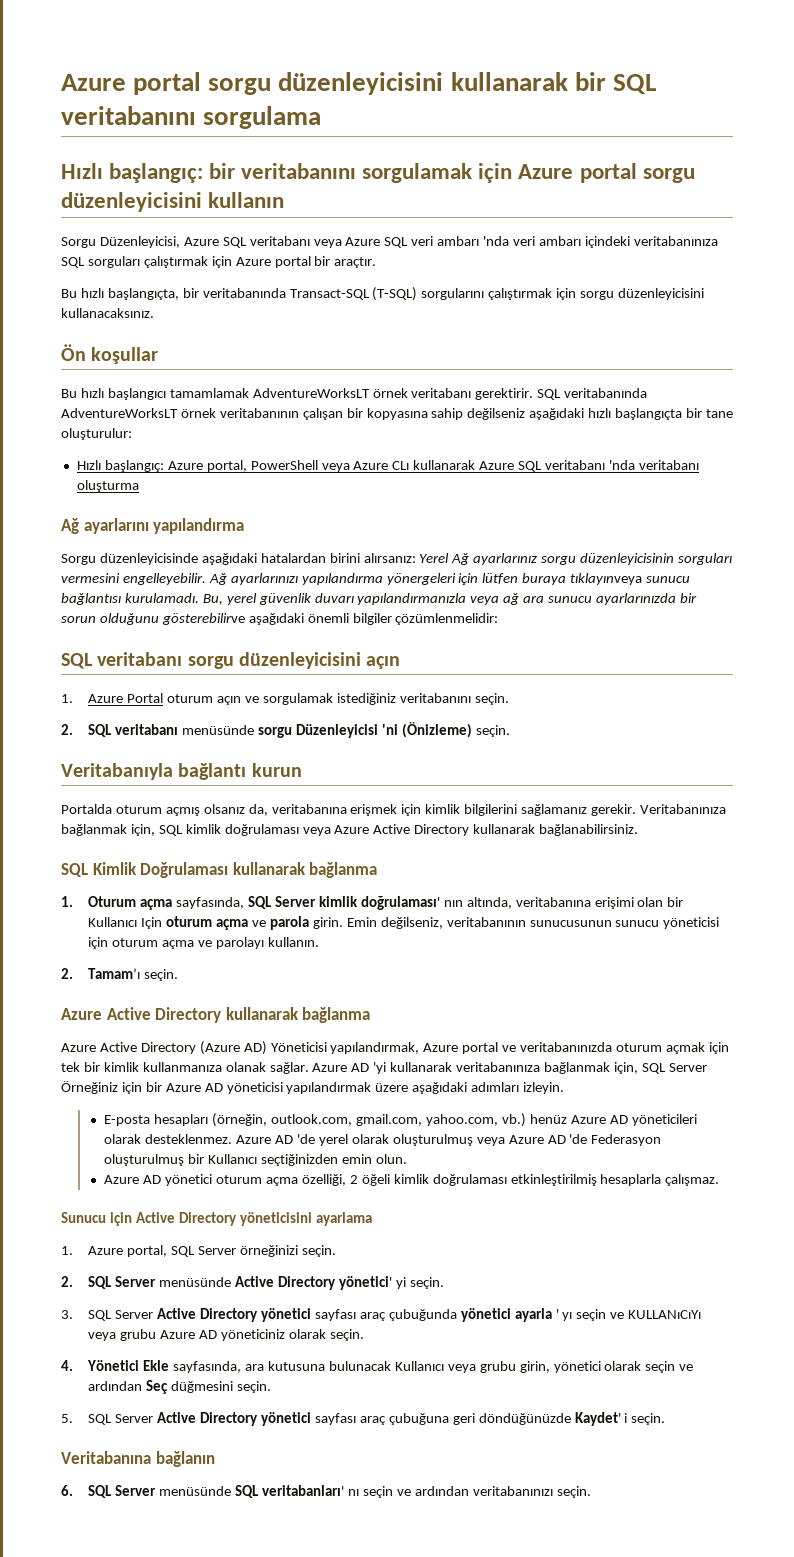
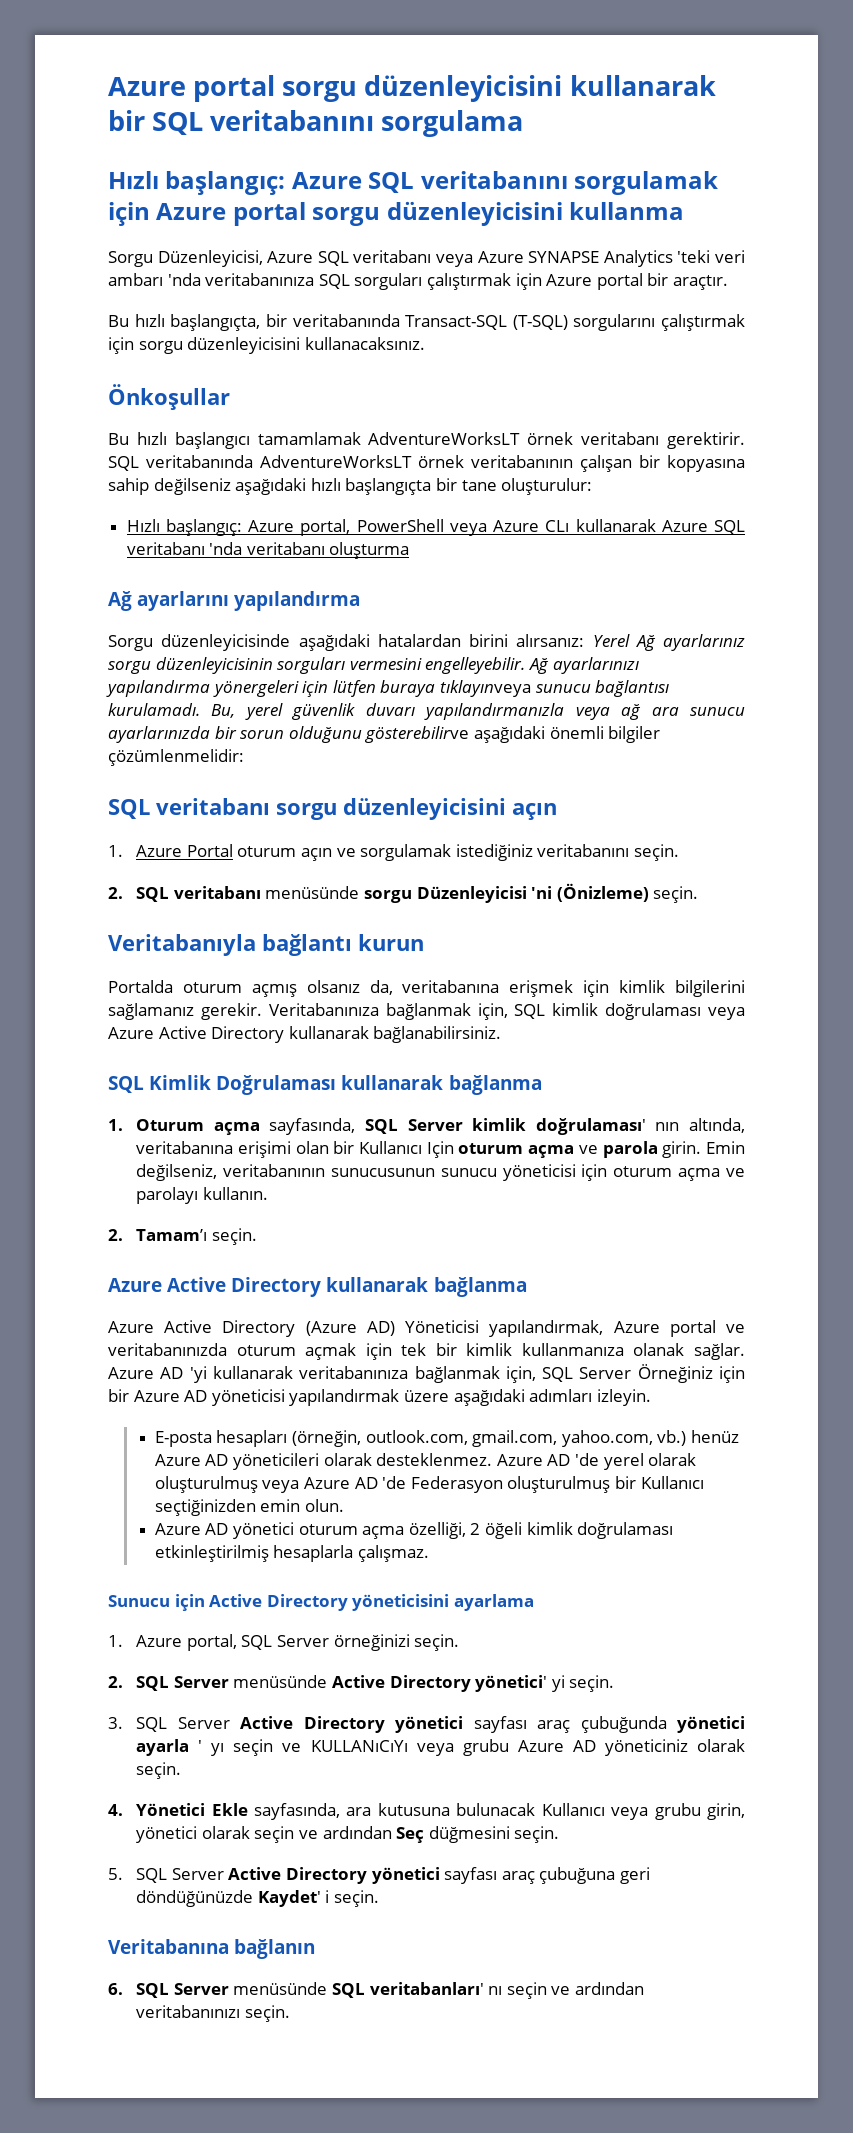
[209,163,236,179] bir -> [291,172,415,193] Azure SQL
[208,192,285,208] kullanın -> [569,202,685,220] kullanma
[384,236,630,248] SQL veri ambarı 'nda veri ambarı içindeki -> [528,250,745,267] [108,273,201,286] SYNAPSE Analytics 'teki veri ambarı 'nda
[61,344,159,364] Ön koşullar -> [108,384,230,410] Önkoşullar

